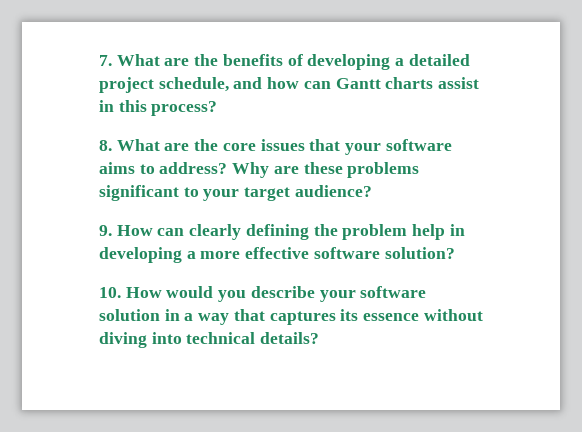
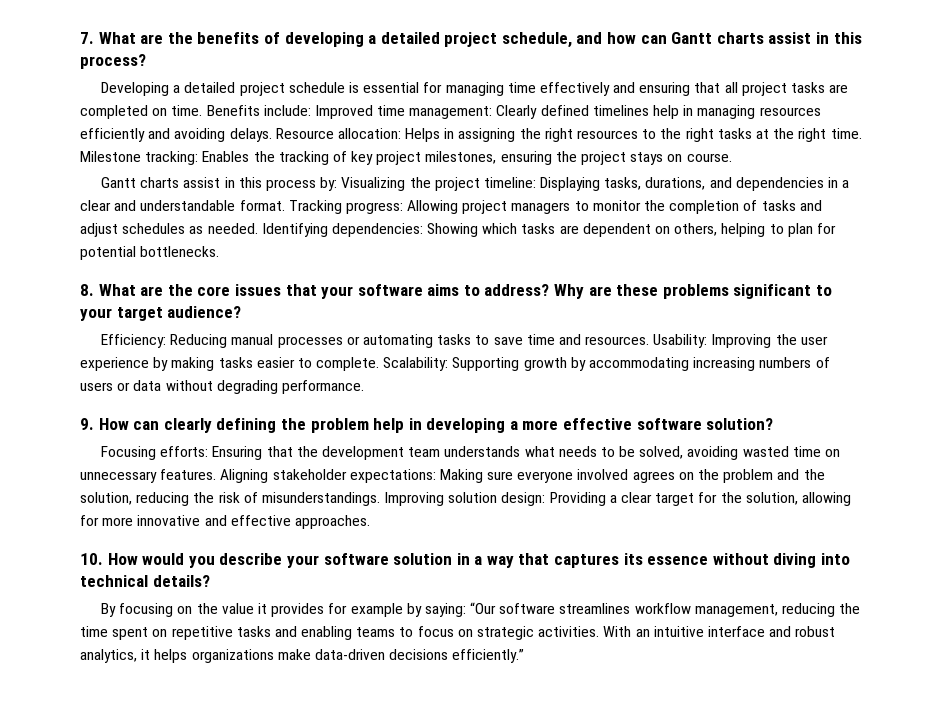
(218, 108) none -> [101,82,849,96] [80,105,821,119] [80,128,862,142] [80,151,732,165] [101,177,850,191] [80,200,822,214] [80,223,836,237] [80,246,220,260] // Developing a detailed project schedule is essential for managing time effectively and ensuring that all project tasks are completed on time. Benefits include: Improved time management: Clearly defined timelines help in managing resources efficiently and avoiding delays. Resource allocation: Helps in assigning the right resources to the right tasks at the right time. Milestone tracking: Enables the tracking of key project milestones, ensuring the project stays on course. // Gantt charts assist in this process by: Visualizing the project timeline: Displaying tasks, durations, and dependencies in a clear and understandable format. Tracking progress: Allowing project managers to monitor the completion of tasks and adjust schedules as needed. Identifying dependencies: Showing which tasks are dependent on others, helping to plan for potential bottlenecks.
(372, 191) none -> [101,334,828,348] [80,357,830,371] [80,380,364,394] // Efficiency: Reducing manual processes or automating tasks to save time and resources. Usability: Improving the user experience by making tasks easier to complete. Scalability: Supporting growth by accommodating increasing numbers of users or data without degrading performance.
(455, 253) none -> [101,446,841,460] [80,469,825,483] [80,492,851,506] [80,515,370,529] // Focusing efforts: Ensuring that the development team understands what needs to be solved, avoiding wasted time on unnecessary features. Aligning stakeholder expectations: Making sure everyone involved agrees on the problem and the solution, reducing the risk of misunderstandings. Improving solution design: Providing a clear target for the solution, allowing for more innovative and effective approaches.
(320, 338) none -> [101,602,861,617] [80,626,836,640] [80,649,525,663] // By focusing on the value it provides for example by saying: “Our software streamlines workflow management, reducing the time spent on repetitive tasks and enabling teams to focus on strategic activities. With an intuitive interface and robust analytics, it helps organizations make data-driven decisions efficiently.”

